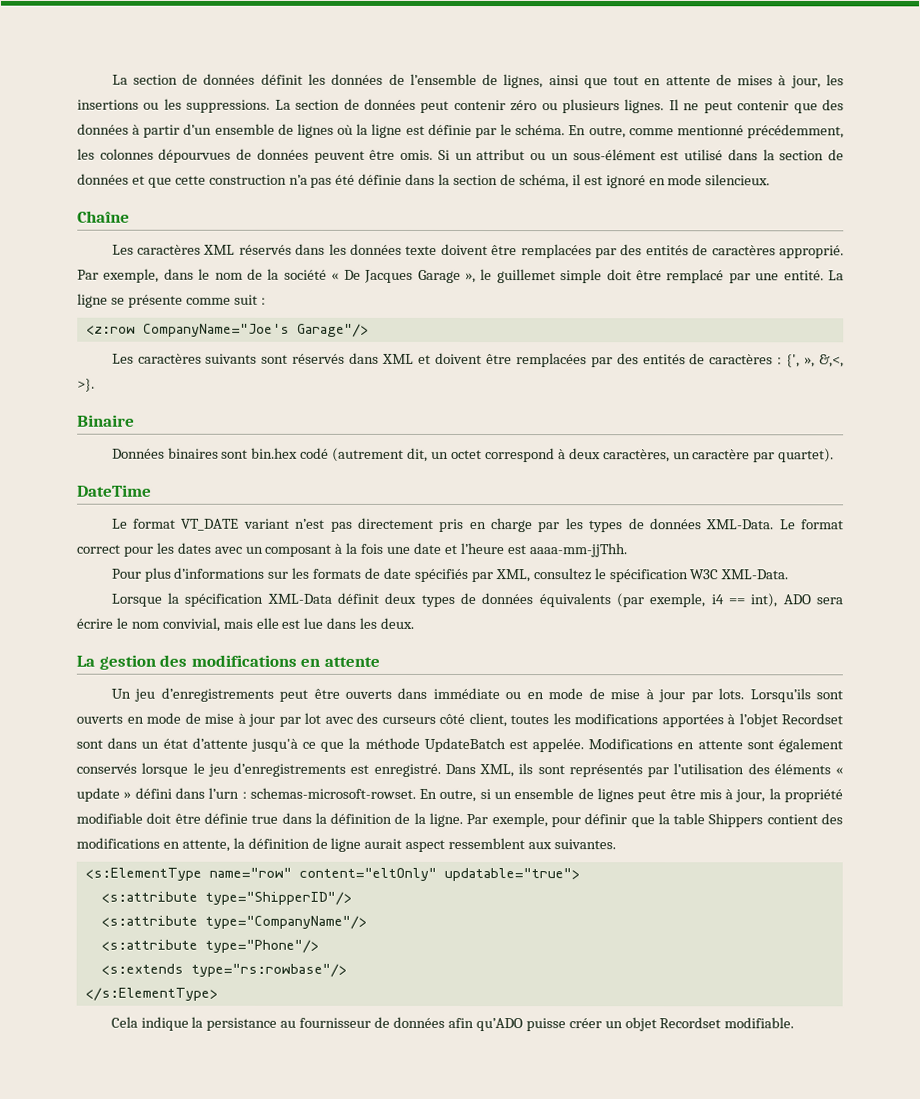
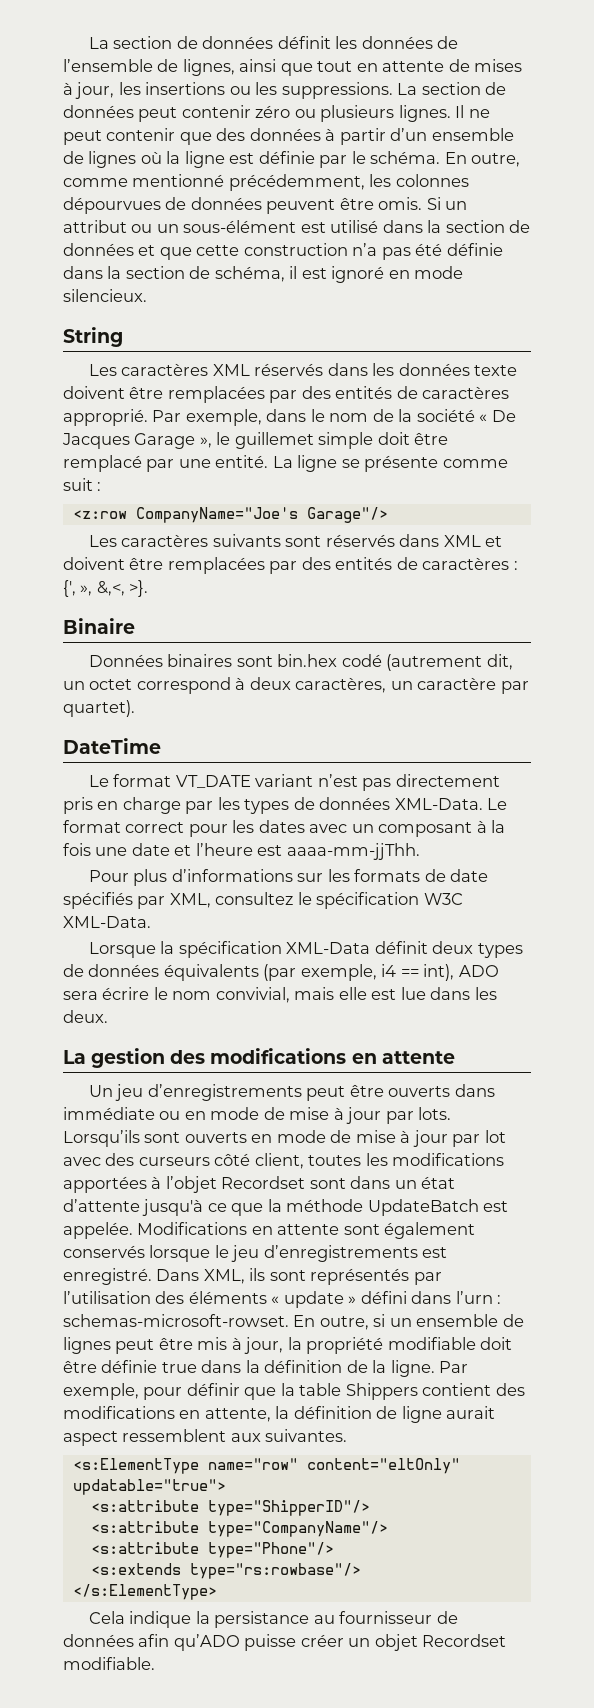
[77,210,130,223] Chaîne -> [63,327,123,347] String

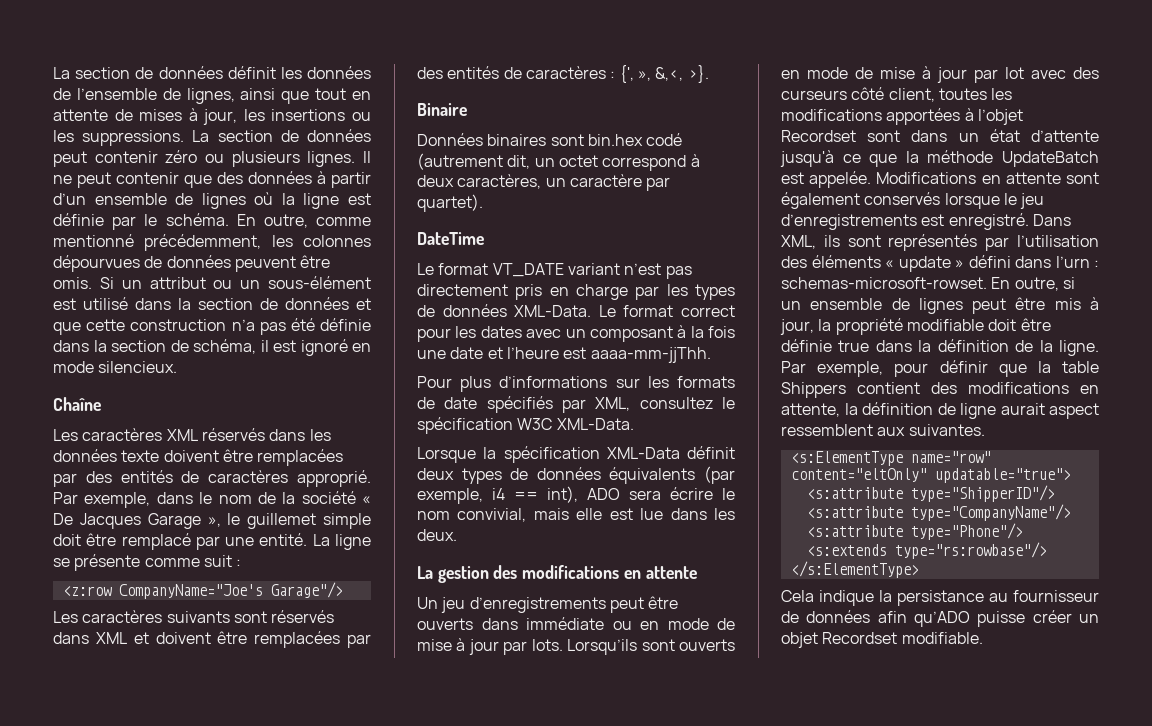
[63,327,123,347] String -> [53,397,101,411] Chaîne

